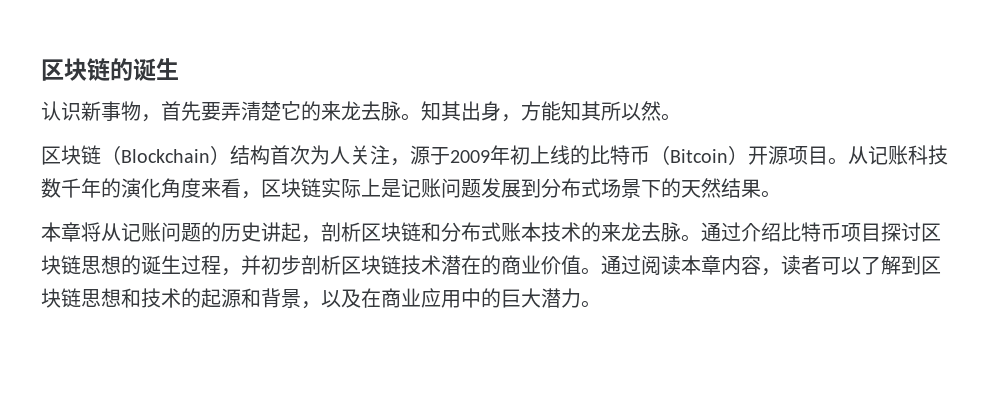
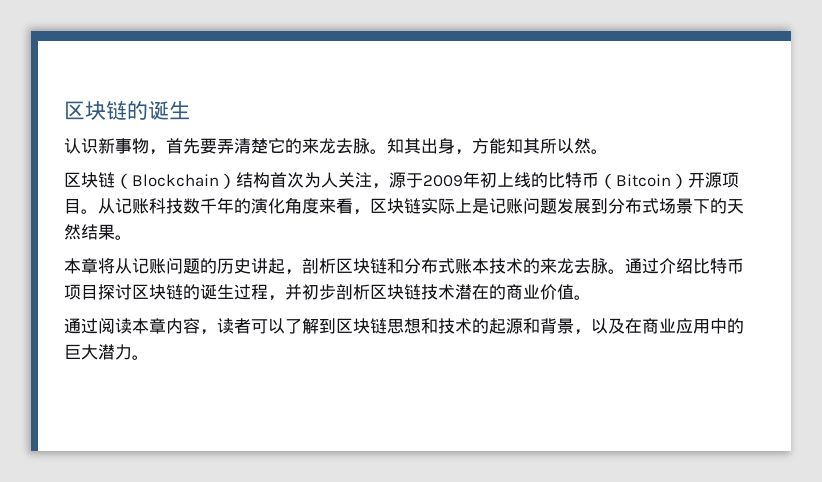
[81,255,121,274] 思想 -> (183, 292) none
(601, 271) none -> (591, 297) //

